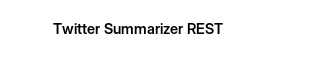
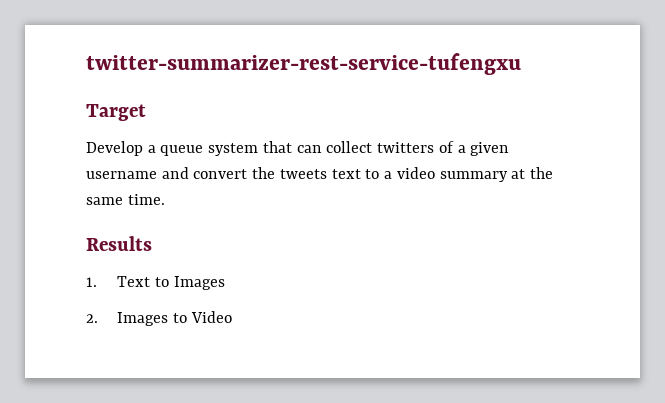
[53,23,223,34] Twitter Summarizer REST -> [86,53,521,75] [86,104,146,121] [86,141,510,156] [86,167,553,182] [86,194,165,205] [86,236,152,251] [86,276,225,290] [86,311,232,326] twitter-summarizer-rest-service-tufengxu // Target // Develop a queue system that can collect twitters of a given username and convert the tweets text to a video summary at the same time. // Results // 1. Text to Images // 2. Images to Video

